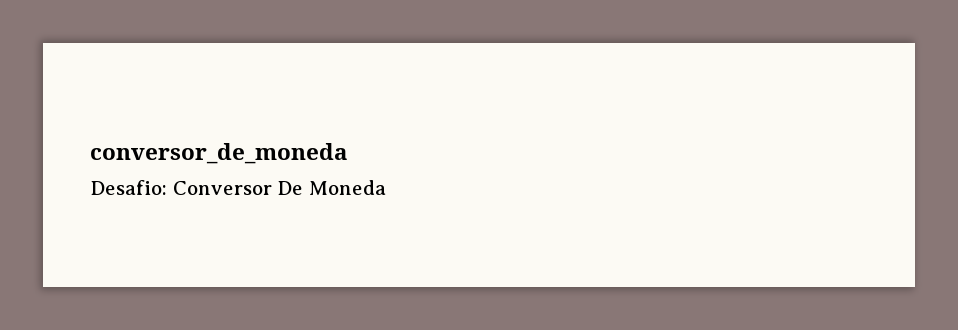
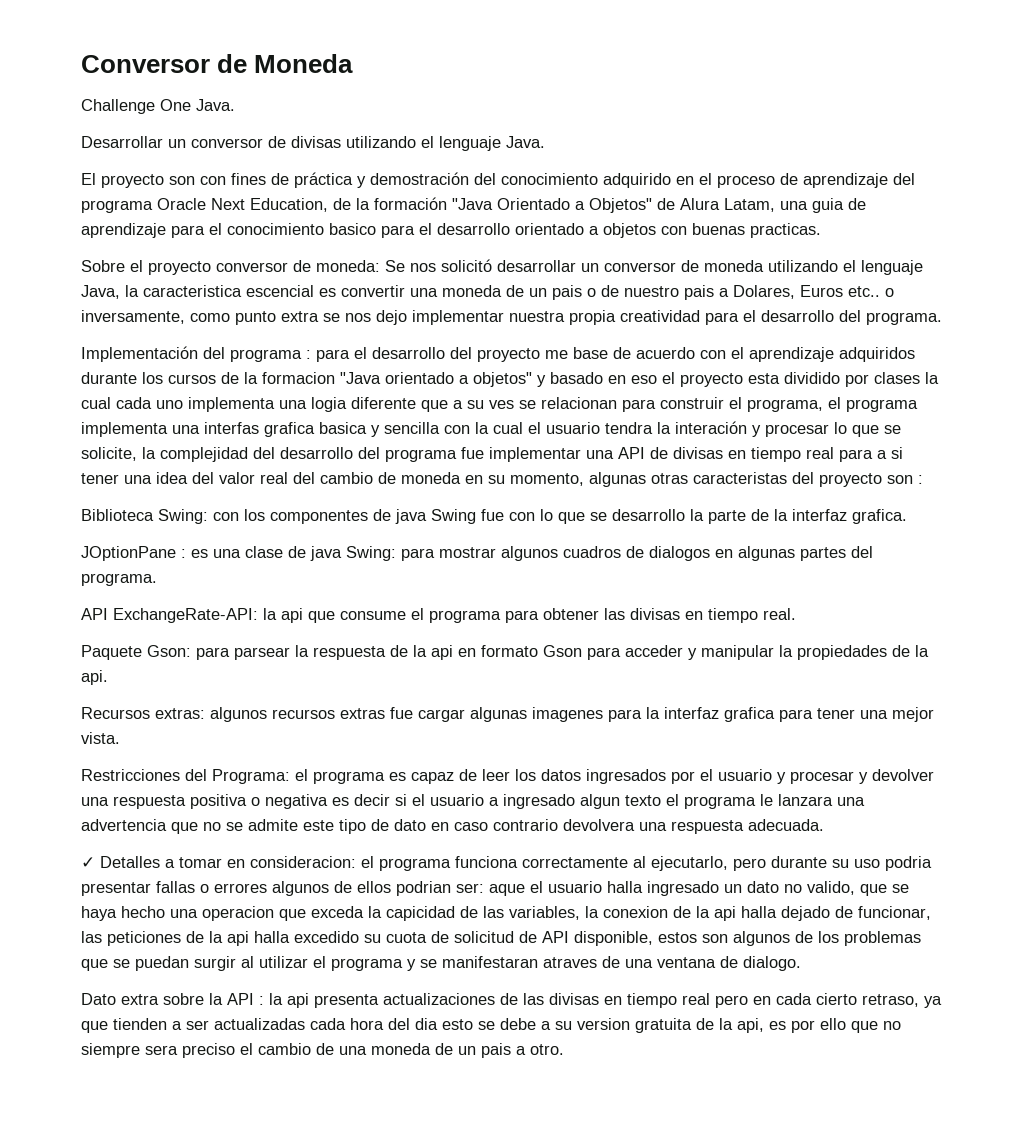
[90,143,347,164] [90,180,386,195] conversor_de_moneda // Desafio: Conversor De Moneda -> [81,54,354,73] [81,99,235,114] [81,136,545,151] [81,172,915,188] [81,197,866,213] [81,223,821,238] [81,259,923,275] [81,285,894,300] [81,310,942,325] [81,346,915,362] [81,372,939,387] [81,397,918,412] [81,421,901,437] [81,447,903,462] [81,472,923,487] [81,509,907,524] [81,546,873,561] [81,573,157,586] [81,608,796,623] [81,645,929,660] [81,670,108,685] [81,707,934,722] [81,732,120,744] [81,769,934,784] [81,794,865,809] [81,819,824,834] [81,856,932,871] [81,881,909,896] [81,906,931,921] [81,931,921,946] [81,956,801,971] [81,993,942,1008] [81,1018,901,1033] [81,1043,564,1058] Conversor de Moneda // Challenge One Java. // Desarrollar un conversor de divisas utilizando el lenguaje Java. // El proyecto son con fines de práctica y demostración del conocimiento adquirido en el proceso de aprendizaje del programa Oracle Next Education, de la formación "Java Orientado a Objetos" de Alura Latam, una guia de aprendizaje para el conocimiento basico para el desarrollo orientado a objetos con buenas practicas. // Sobre el proyecto conversor de moneda: Se nos solicitó desarrollar un conversor de moneda utilizando el lenguaje Java, la caracteristica escencial es convertir una moneda de un pais o de nuestro pais a Dolares, Euros etc.. o inversamente, como punto extra se nos dejo implementar nuestra propia creatividad para el desarrollo del programa. // Implementación del programa : para el desarrollo del proyecto me base de acuerdo con el aprendizaje adquiridos durante los cursos de la formacion "Java orientado a objetos" y basado en eso el proyecto esta dividido por clases la cual cada uno implementa una logia diferente que a su ves se relacionan para construir el programa, el programa implementa una interfas grafica basica y sencilla con la cual el usuario tendra la interación y procesar lo que se solicite, la complejidad del desarrollo del programa fue implementar una API de divisas en tiempo real para a si tener una idea del valor real del cambio de moneda en su momento, algunas otras caracteristas del proyecto son : // Biblioteca Swing: con los componentes de java Swing fue con lo que se desarrollo la parte de la interfaz grafica. // JOptionPane : es una clase de java Swing: para mostrar algunos cuadros de dialogos en algunas partes del programa. // API ExchangeRate-API: la api que consume el programa para obtener las divisas en tiempo real. // Paquete Gson: para parsear la respuesta de la api en formato Gson para acceder y manipular la propiedades de la api. // Recursos extras: algunos recursos extras fue cargar algunas imagenes para la interfaz grafica para tener una mejor vista. // Restricciones del Programa: el programa es capaz de leer los datos ingresados por el usuario y procesar y devolver una respuesta positiva o negativa es decir si el usuario a ingresado algun texto el programa le lanzara una advertencia que no se admite este tipo de dato en caso contrario devolvera una respuesta adecuada. // ✓ Detalles a tomar en consideracion: el programa funciona correctamente al ejecutarlo, pero durante su uso podria presentar fallas o errores algunos de ellos podrian ser: aque el usuario halla ingresado un dato no valido, que se haya hecho una operacion que exceda la capicidad de las variables, la conexion de la api halla dejado de funcionar, las peticiones de la api halla excedido su cuota de solicitud de API disponible, estos son algunos de los problemas que se puedan surgir al utilizar el programa y se manifestaran atraves de una ventana de dialogo. // Dato extra sobre la API : la api presenta actualizaciones de las divisas en tiempo real pero en cada cierto retraso, ya que tienden a ser actualizadas cada hora del dia esto se debe a su version gratuita de la api, es por ello que no siempre sera preciso el cambio de una moneda de un pais a otro.

